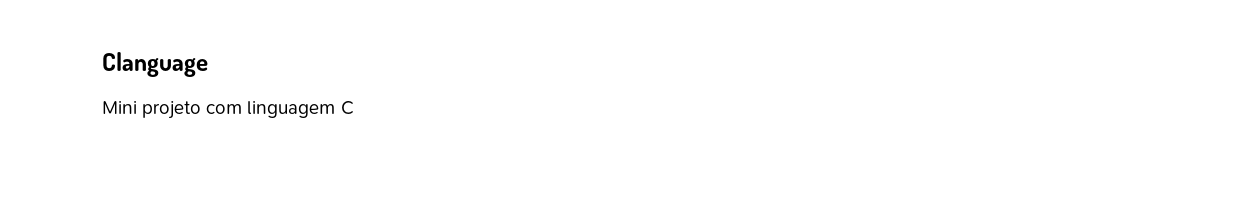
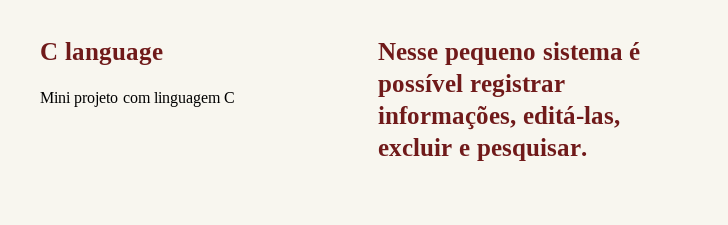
[102,52,208,77] Clanguage -> [40,42,163,65] C language
(354, 108) none -> [378,42,641,65] [378,74,565,97] [378,106,620,130] [378,138,587,161] // Nesse pequeno sistema é possível registrar informações, editá-las, excluir e pesquisar.

